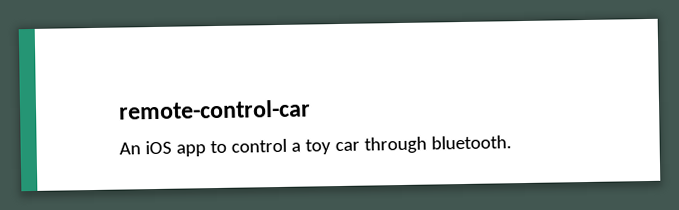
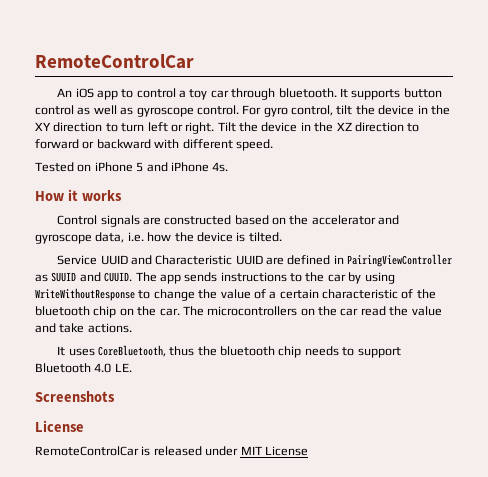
[118,99,311,120] remote-control-car -> [35,54,194,69] RemoteControlCar
(512, 142) none -> [339,88,442,100] [35,105,450,117] [35,122,420,134] [35,139,273,151] [35,162,229,172] [35,189,122,201] [57,215,400,227] [35,232,282,244] [57,254,453,267] [35,272,395,284] [35,288,436,301] [35,306,442,318] [35,323,132,333] [57,345,401,358] [35,363,132,373] [35,391,115,402] [35,420,84,432] [35,446,308,456] It supports button control as well as gyroscope control. For gyro control, tilt the device in the XY direction to turn left or right. Tilt the device in the XZ direction to forward or backward with different speed. // Tested on iPhone 5 and iPhone 4s. // How it works // Control signals are constructed based on the accelerator and gyroscope data, i.e. how the device is tilted. // Service UUID and Characteristic UUID are defined in PairingViewController as SUUID and CUUID. The app sends instructions to the car by using WriteWithoutResponse to change the value of a certain characteristic of the bluetooth chip on the car. The microcontrollers on the car read the value and take actions. // It uses CoreBluetooth, thus the bluetooth chip needs to support Bluetooth 4.0 LE. // Screenshots // License // RemoteControlCar is released under MIT License

